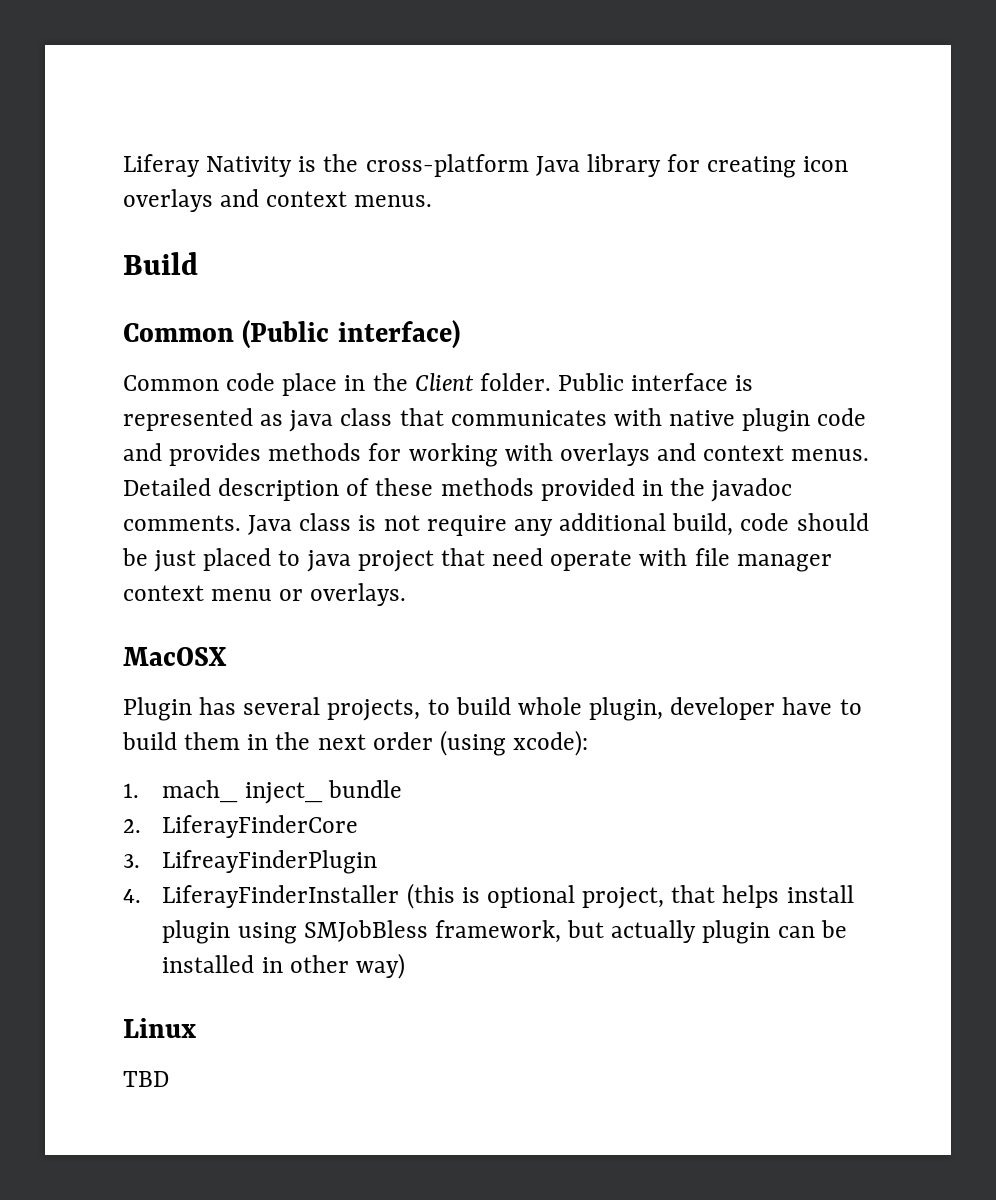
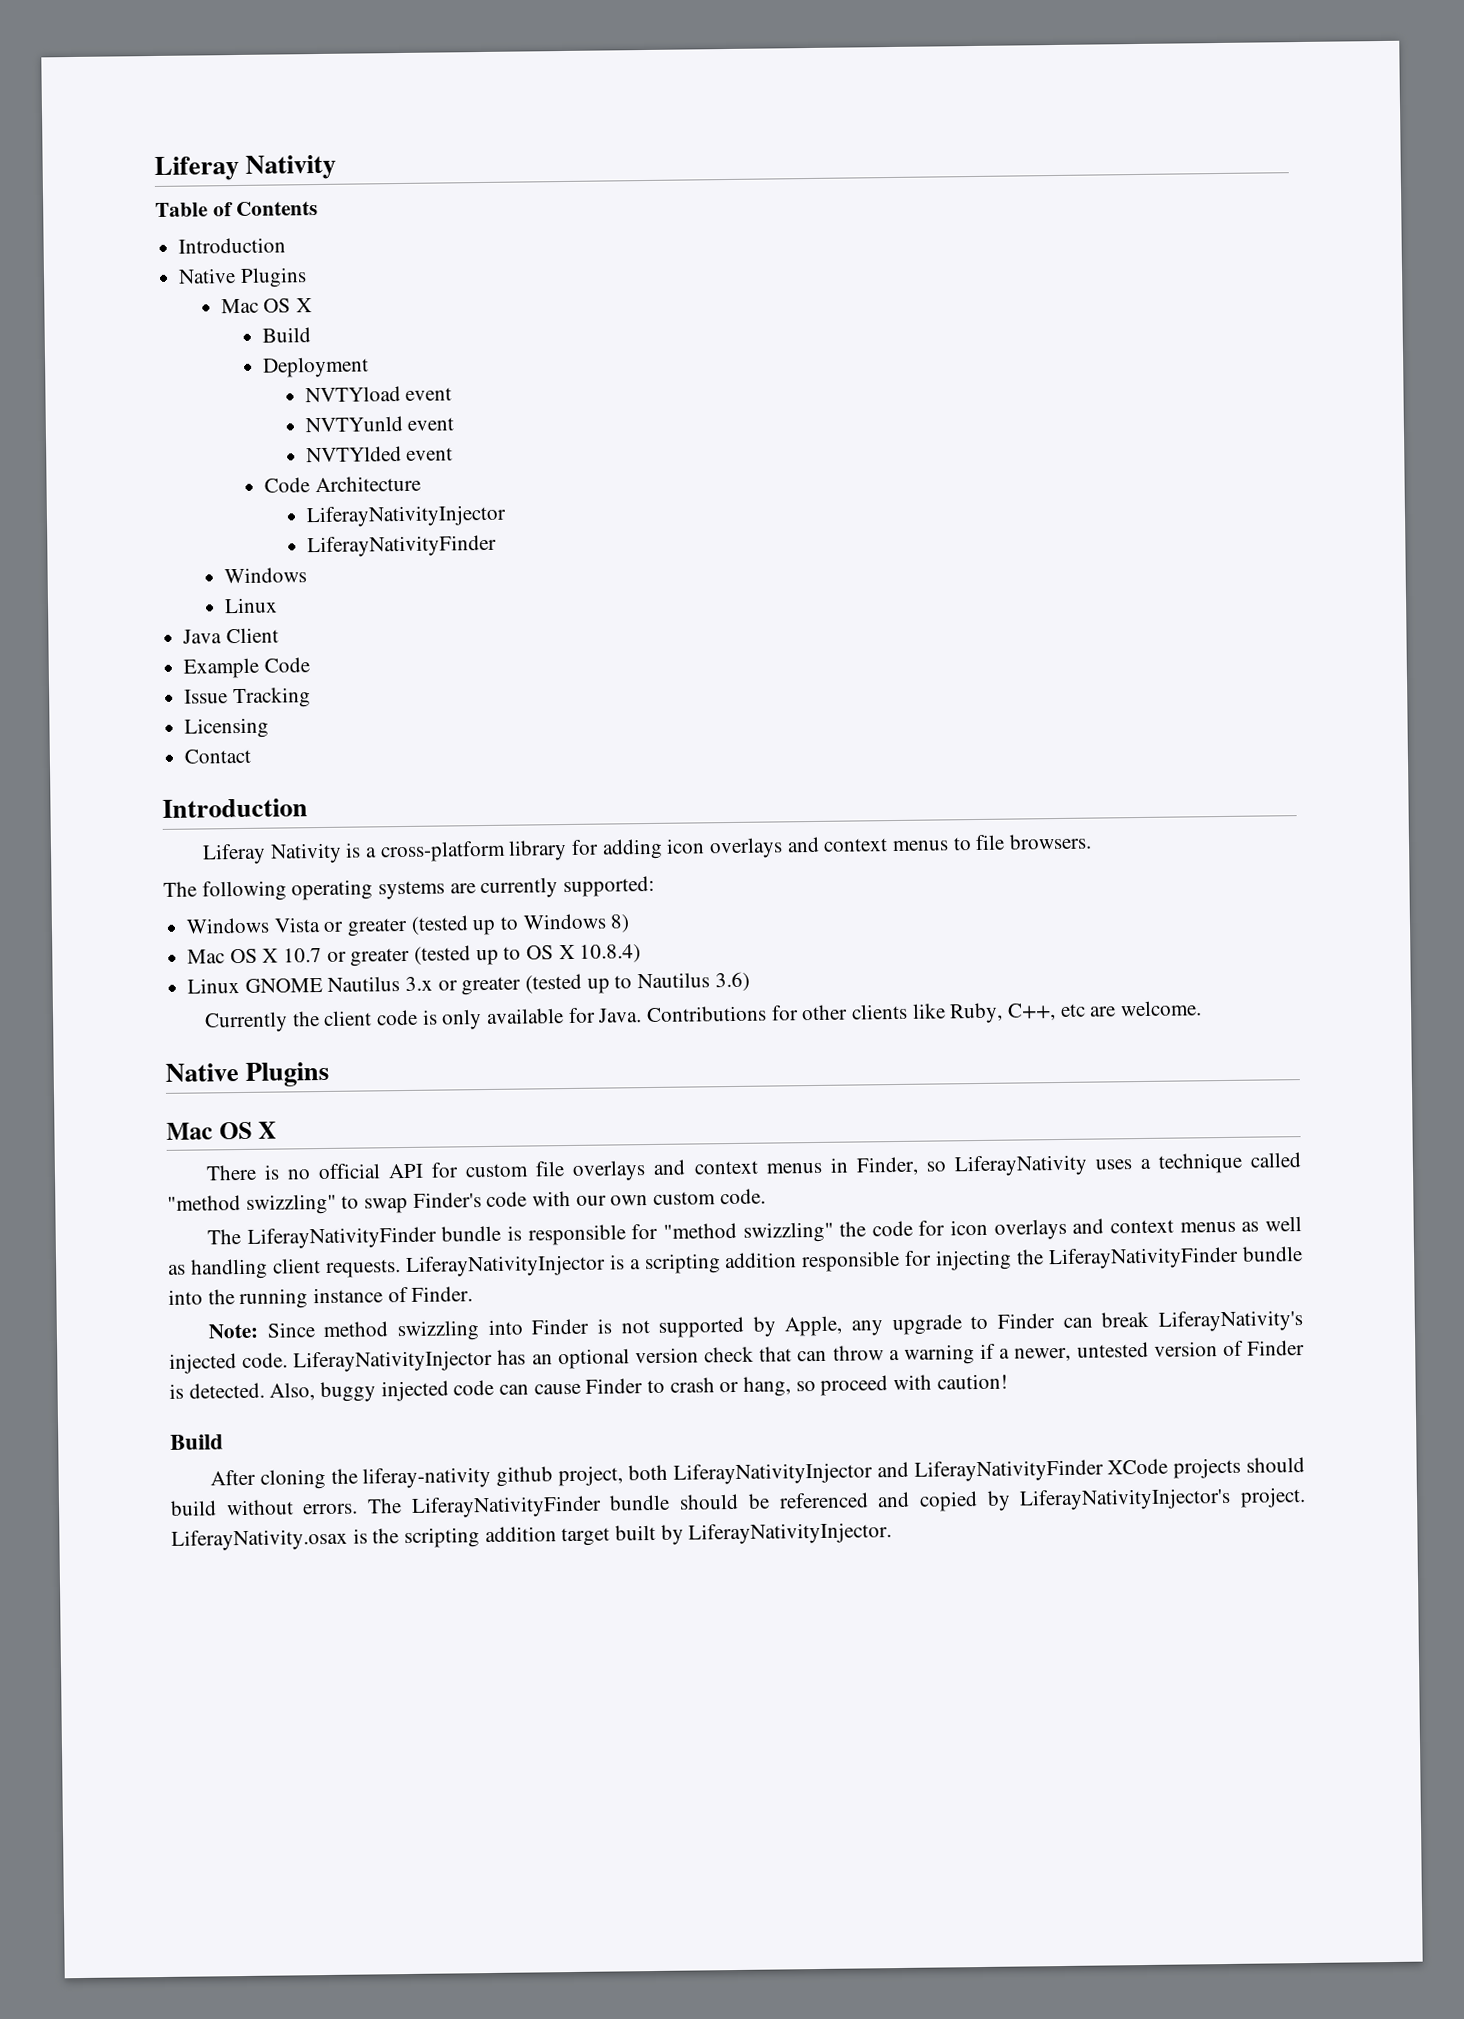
[123,154,580,177] Liferay Nativity is the cross-platform Java -> [154,154,337,181] [155,200,319,217] [178,237,287,254] [178,267,307,288] [220,298,312,314] [262,327,312,343] [263,356,370,378] [304,386,453,403] [304,415,455,433] [305,446,454,463] [264,475,421,493] [305,504,507,528] [306,534,497,558] [223,567,307,584] [223,597,278,614] [182,627,279,644] [183,657,310,679] [184,687,311,709] [184,717,270,739] [184,748,252,764] [162,798,308,818] [201,840,506,865] Liferay Nativity // Table of Contents // Introduction // Native Plugins // Mac OS X // Build // Deployment // NVTYload event // NVTYunld event // NVTYlded event // Code Architecture // LiferayNativityInjector // LiferayNativityFinder // Windows // Linux // Java Client // Example Code // Issue Tracking // Licensing // Contact // Introduction // Liferay Nativity is a cross-platform
[707,156,849,178] [123,189,433,212] [123,252,198,275] [123,320,460,349] [123,373,754,396] [123,408,867,432] [123,443,870,467] [123,478,793,502] [123,513,869,536] [122,548,832,572] [123,583,407,606] [123,647,227,666] [123,697,862,721] [122,730,589,756] [123,780,402,804] [123,815,359,838] [123,850,378,874] [123,883,854,909] [162,920,847,944] [162,953,405,979] [123,1018,196,1038] [123,1071,169,1087] creating icon overlays and context menus. // Build // Common (Public interface) // Common code place in the Client folder. Public interface is represented as java class that communicates with native plugin code and provides methods for working with overlays and context menus. Detailed description of these methods provided in the javadoc comments. Java class is not require any additional build, code should be just placed to java project that need operate with file manager context menu or overlays. // MacOSX // Plugin has several projects, to build whole plugin, developer have to build them in the next order (using xcode): // 1. mach_ inject_ bundle // 2. LiferayFinderCore // 3. LifreayFinderPlugin // 4. LiferayFinderInstaller (this is optional project, that helps install plugin using SMJobBless framework, but actually plugin can be installed in other way) // Linux // TBD -> [601,833,1093,860] [163,875,656,902] [186,913,631,937] [187,944,642,967] [187,971,750,996] [203,1000,1203,1033] [165,1061,330,1087] [166,1121,278,1140] [205,1152,1301,1181] [167,1188,766,1215] [206,1216,1302,1249] [168,1246,1304,1280] [168,1286,474,1310] [207,1310,1303,1342] [169,1340,1305,1374] [169,1373,1008,1403] [170,1434,224,1450] [209,1457,1305,1490] [170,1487,1306,1518] [171,1522,893,1551] adding icon overlays and context menus to file browsers. // The following operating systems are currently supported: // Windows Vista or greater (tested up to Windows 8) // Mac OS X 10.7 or greater (tested up to OS X 10.8.4) // Linux GNOME Nautilus 3.x or greater (tested up to Nautilus 3.6) // Currently the client code is only available for Java. Contributions for other clients like Ruby, C++, etc are welcome. // Native Plugins // Mac OS X // There is no official API for custom file overlays and context menus in Finder, so LiferayNativity uses a technique called "method swizzling" to swap Finder's code with our own custom code. // The LiferayNativityFinder bundle is responsible for "method swizzling" the code for icon overlays and context menus as well as handling client requests. LiferayNativityInjector is a scripting addition responsible for injecting the LiferayNativityFinder bundle into the running instance of Finder. // Note: Since method swizzling into Finder is not supported by Apple, any upgrade to Finder can break LiferayNativity's injected code. LiferayNativityInjector has an optional version check that can throw a warning if a newer, untested version of Finder is detected. Also, buggy injected code can cause Finder to crash or hang, so proceed with caution! // Build // After cloning the liferay-nativity github project, both LiferayNativityInjector and LiferayNativityFinder XCode projects should build without errors. The LiferayNativityFinder bundle should be referenced and copied by LiferayNativityInjector's project. LiferayNativity.osax is the scripting addition target built by LiferayNativityInjector.

